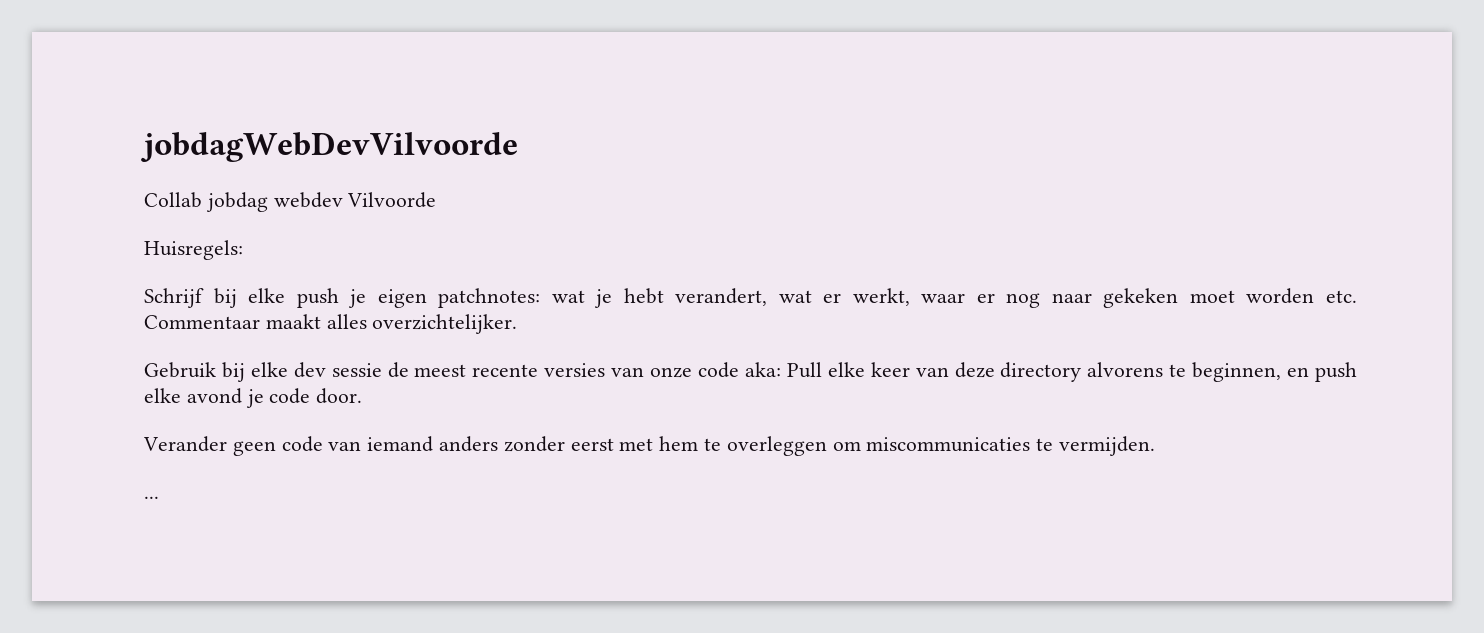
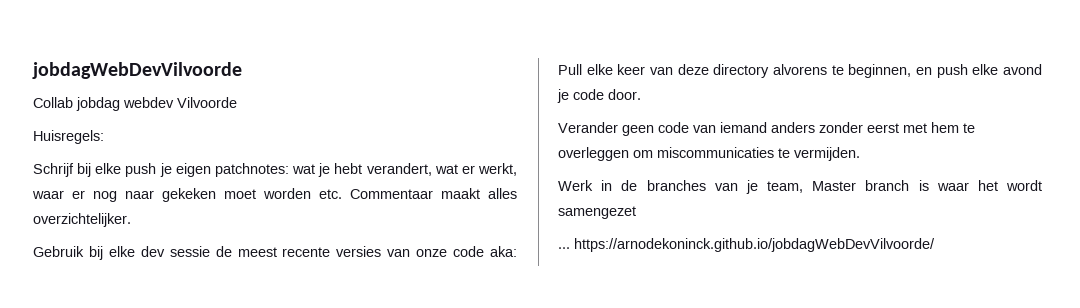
(1156, 446) none -> [558,180,1042,194] [558,206,636,219] // Werk in de branches van je team, Master branch is waar het wordt samengezet
(159, 497) none -> [574,238,935,252] https://arnodekoninck.github.io/jobdagWebDevVilvoorde/

